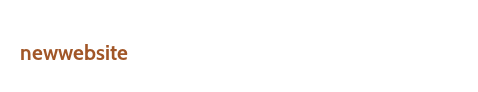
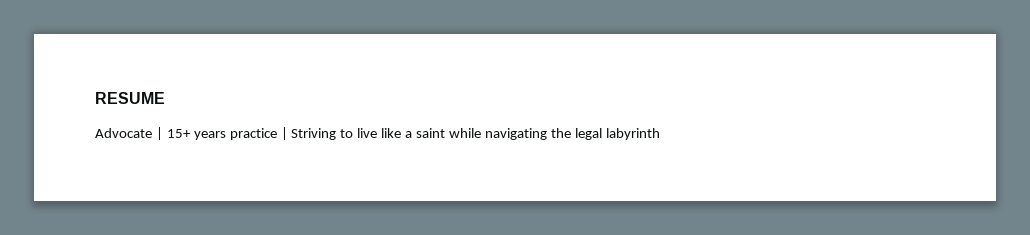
[20,44,128,60] newwebsite -> [95,92,165,104] [95,127,660,140] RESUME // Advocate | 15+ years practice | Striving to live like a saint while navigating the legal labyrinth

